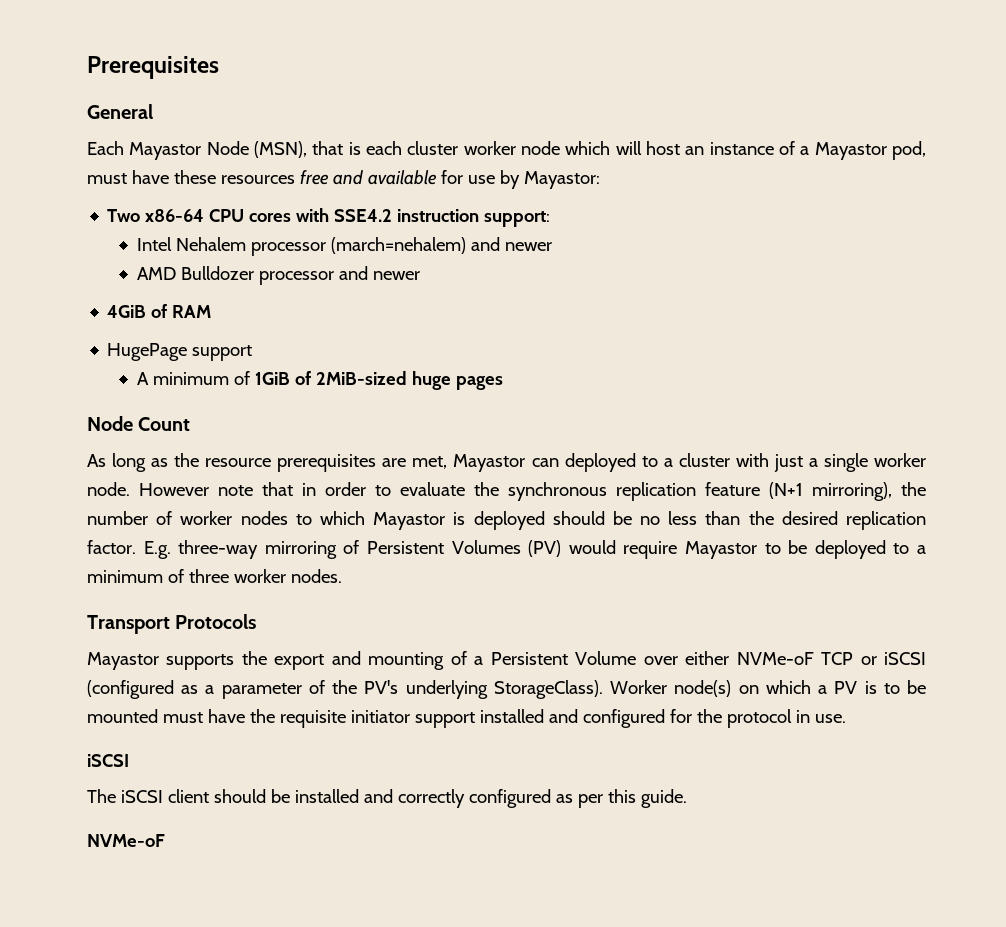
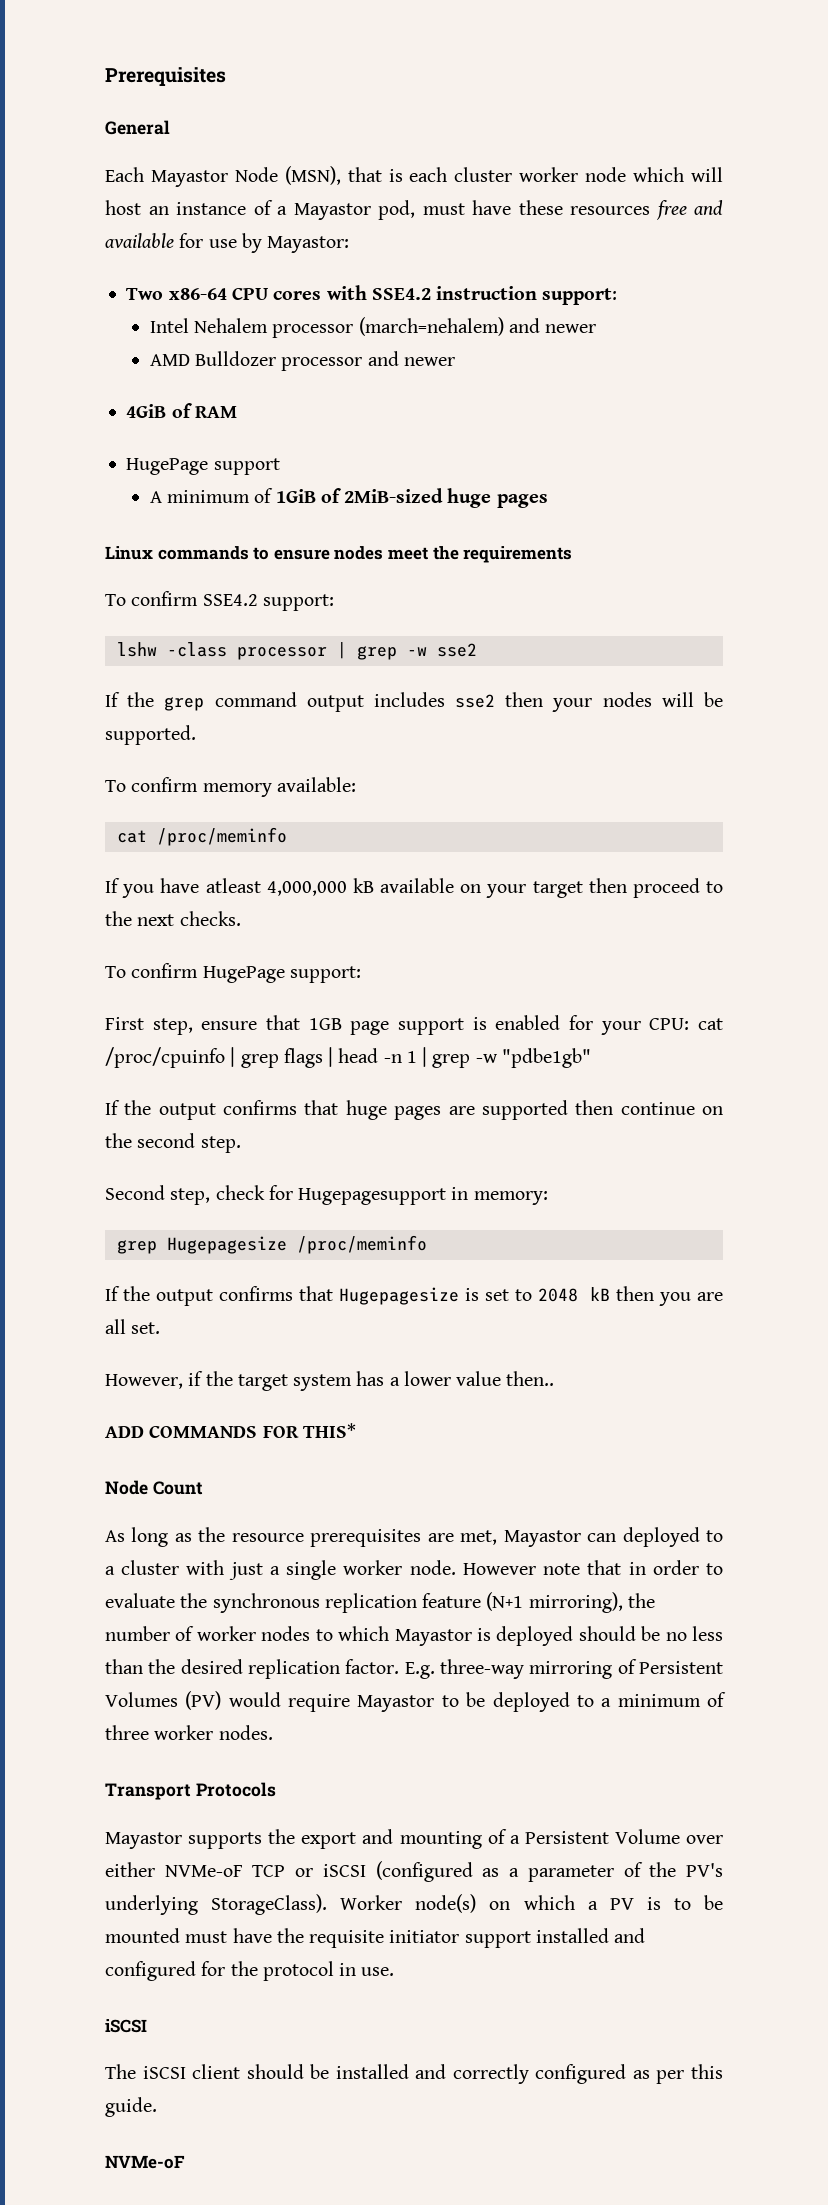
(503, 383) none -> [105,546,573,563] [105,591,334,611] [116,642,477,660] [105,692,724,712] [105,725,196,745] [105,777,356,797] [116,827,287,846] [105,878,723,898] [105,911,241,926] [105,963,361,983] [105,1015,723,1035] [105,1047,591,1068] [105,1100,724,1120] [105,1133,241,1153] [105,1185,548,1205] [116,1235,427,1254] [105,1286,723,1306] [105,1319,161,1334] [105,1371,555,1391] [105,1423,356,1438] // Linux commands to ensure nodes meet the requirements // To confirm SSE4.2 support: // lshw -class processor | grep -w sse2 // If the grep command output includes sse2 then your nodes will be supported. // To confirm memory available: // cat /proc/meminfo // If you have atleast 4,000,000 kB available on your target then proceed to the next checks. // To confirm HugePage support: // First step, ensure that 1GB page support is enabled for your CPU: cat /proc/cpuinfo | grep flags | head -n 1 | grep -w "pdbe1gb" // If the output confirms that huge pages are supported then continue on the second step. // Second step, check for Hugepagesupport in memory: // grep Hugepagesize /proc/meminfo // If the output confirms that Hugepagesize is set to 2048 kB then you are all set. // However, if the target system has a lower value then.. // ADD COMMANDS FOR THIS*

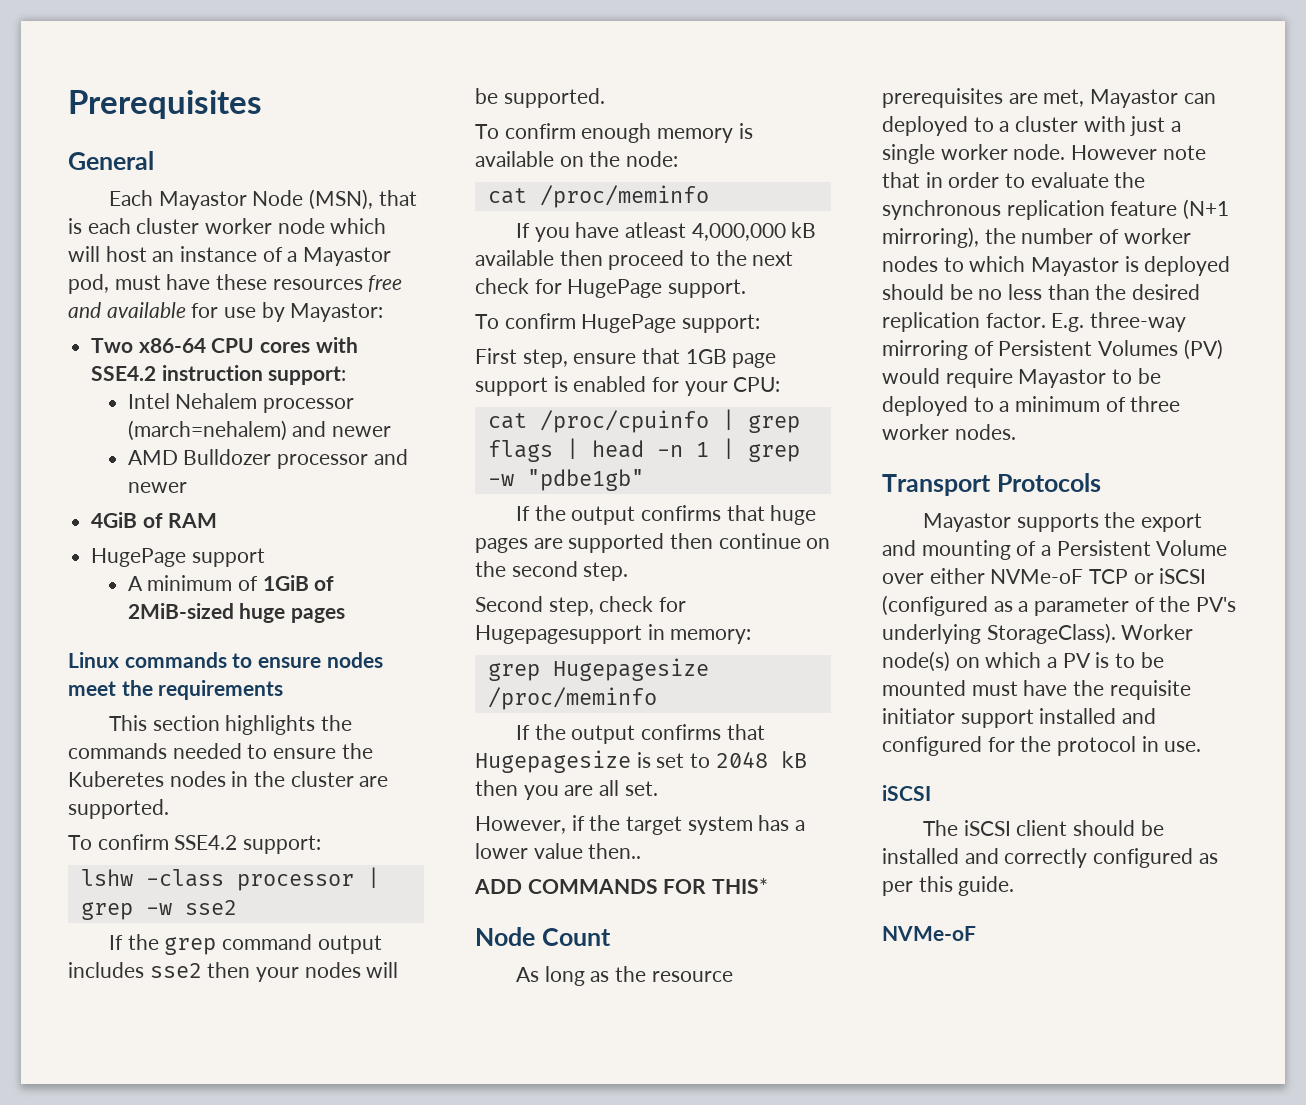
(573, 554) none -> [109,715,353,735] [68,743,373,759] [68,771,389,787] [68,799,169,819] // This section highlights the commands needed to ensure the Kuberetes nodes in the cluster are supported.
[202,777,356,797] memory available: -> [581,123,753,143] [475,151,679,167] enough memory is available on the node:
[460,881,583,898] on your target -> (554, 258) none
[179,911,241,926] checks. -> [475,278,747,298] check for HugePage support.
(690, 1024) none -> (781, 384) //

